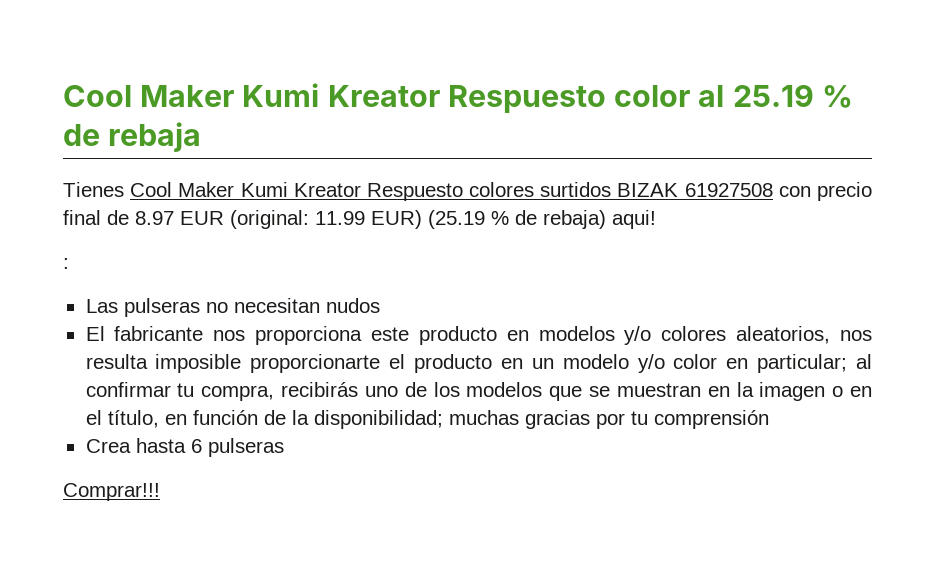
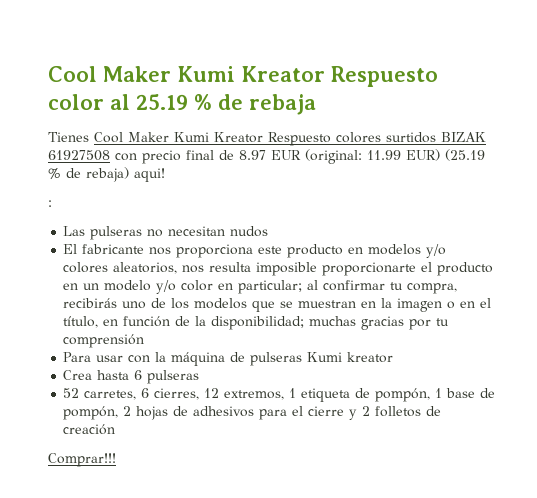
[85,438,284,457] Crea hasta 6 pulseras -> [63,352,394,366] [63,370,200,384] [63,388,496,402] [63,406,442,420] [63,424,116,435] Para usar con la máquina de pulseras Kumi kreator // Crea hasta 6 pulseras // 52 carretes, 6 cierres, 12 extremos, 1 etiqueta de pompón, 1 base de pompón, 2 hojas de adhesivos para el cierre y 2 folletos de creación

